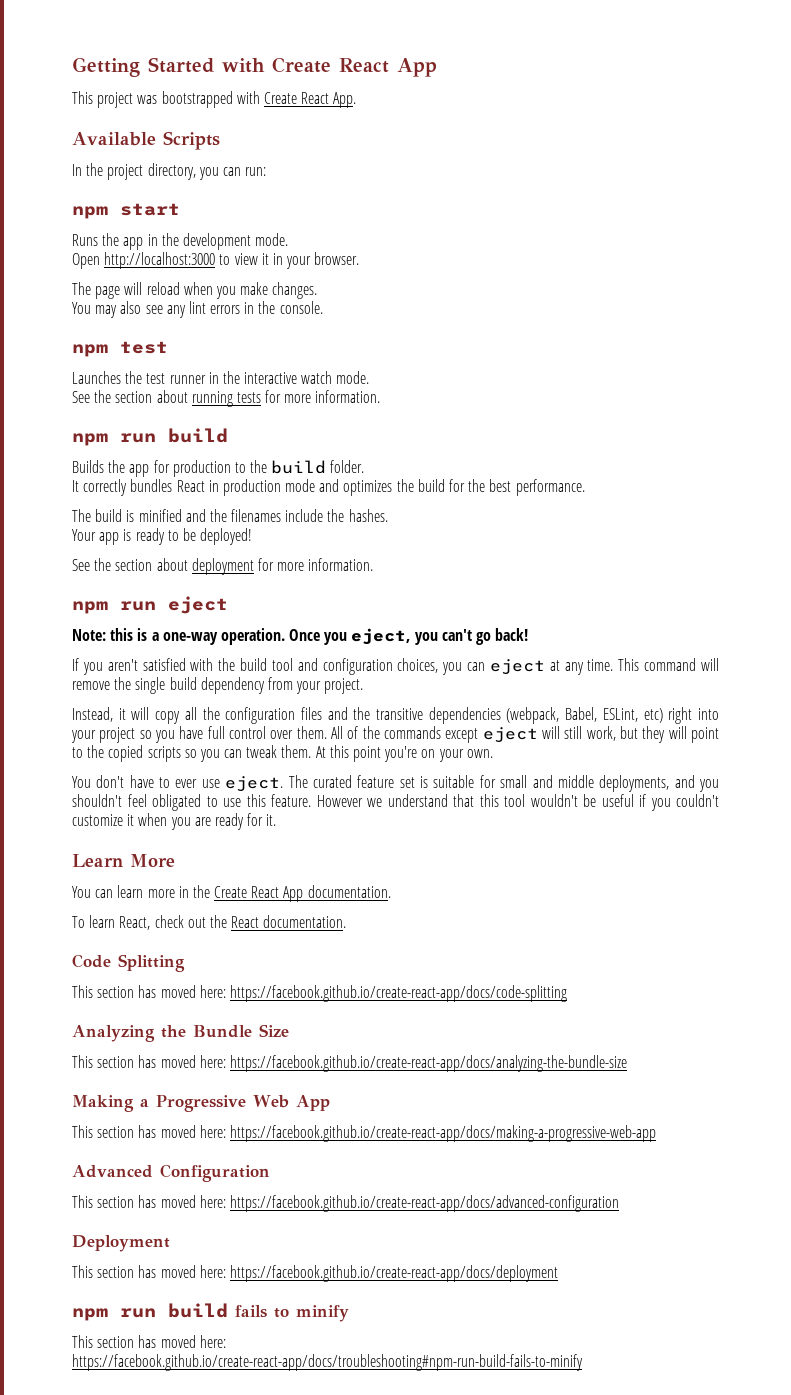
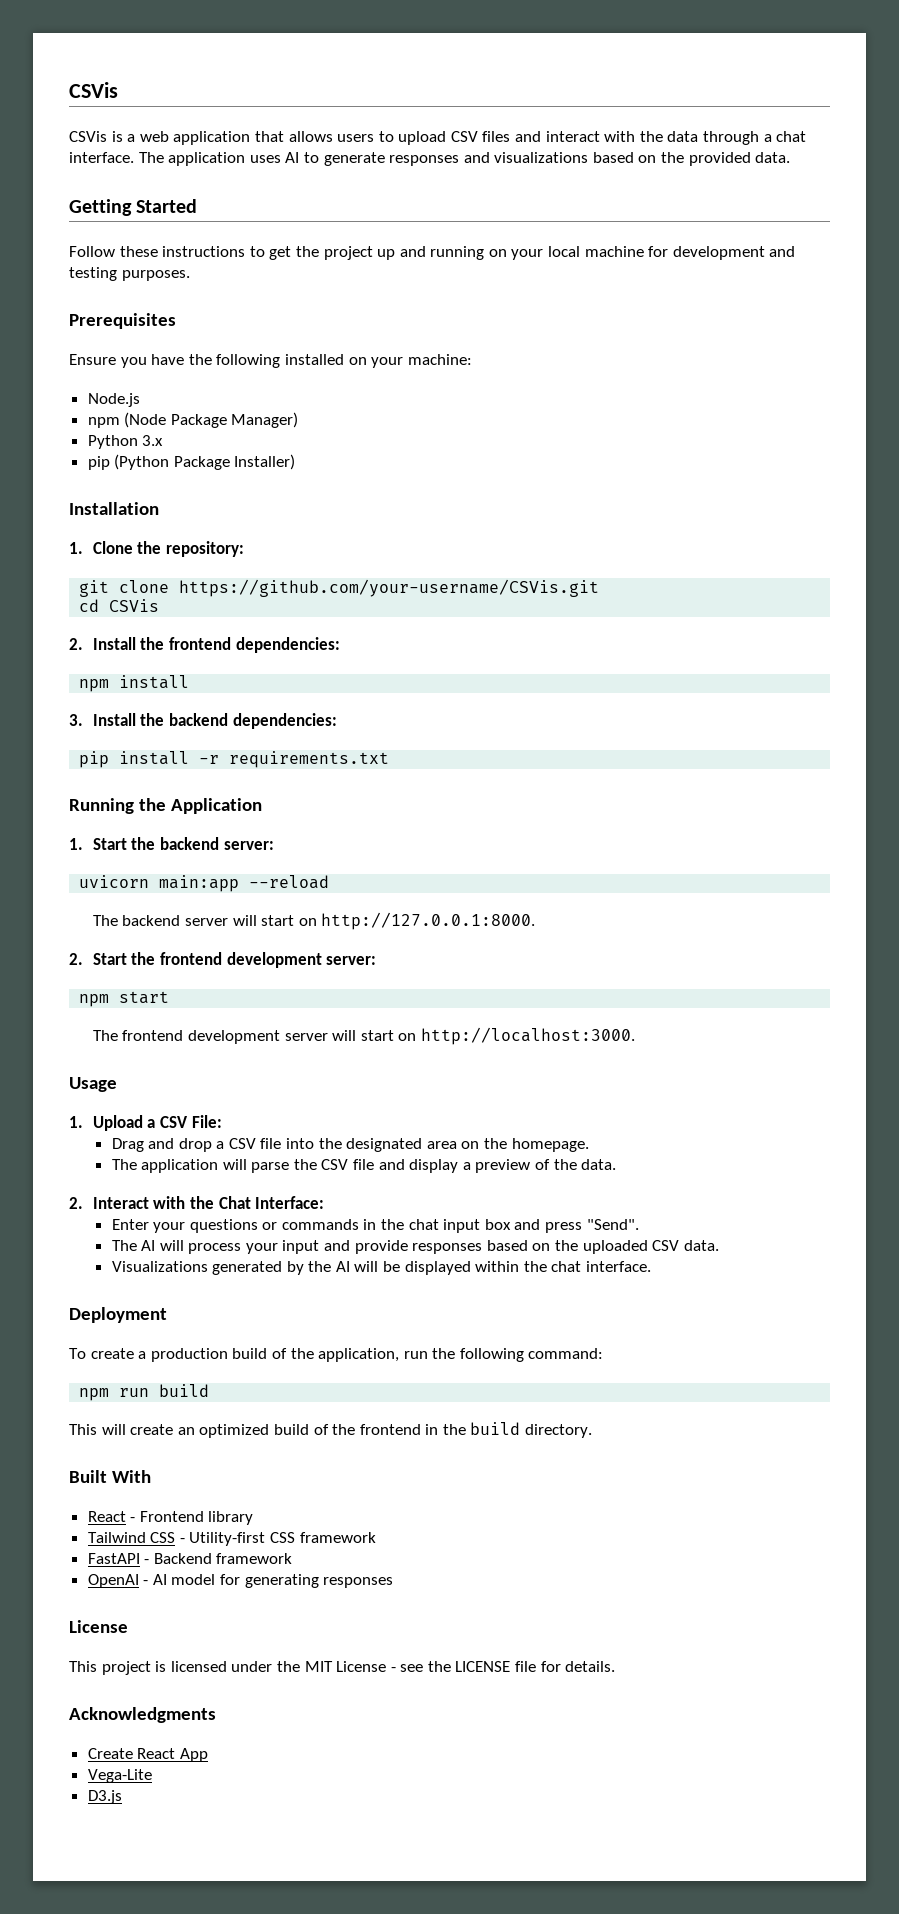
[72,57,437,77] [72,91,357,108] [72,131,220,150] [72,163,267,180] [72,203,180,219] [72,233,289,250] [72,252,360,269] [72,282,318,299] [72,301,323,318] [72,341,168,357] [72,371,370,384] [72,390,381,407] [72,428,228,446] [72,460,365,477] [72,479,585,496] [72,509,388,522] [72,528,253,545] [72,558,374,575] [72,596,228,614] [72,628,529,645] [72,658,720,675] [72,677,364,694] [72,707,720,724] [71,726,719,743] [72,745,493,762] [72,775,719,792] [72,794,719,811] [72,813,277,830] [72,854,175,867] [72,885,391,902] [72,915,347,930] [72,954,185,972] [72,985,567,1002] [72,1024,289,1042] [72,1055,627,1072] [72,1095,330,1112] [72,1125,656,1142] [72,1164,270,1182] [72,1195,619,1212] [72,1235,170,1252] [72,1265,558,1282] [72,1303,349,1322] [72,1335,226,1348] [72,1354,583,1371] Getting Started with Create React App // This project was bootstrapped with Create React App. // Available Scripts // In the project directory, you can run: // npm start // Runs the app in the development mode. // Open http://localhost:3000 to view it in your browser. // The page will reload when you make changes. // You may also see any lint errors in the console. // npm test // Launches the test runner in the interactive watch mode. // See the section about running tests for more information. // npm run build // Builds the app for production to the build folder. // It correctly bundles React in production mode and optimizes the build for the best performance. // The build is minified and the filenames include the hashes. // Your app is ready to be deployed! // See the section about deployment for more information. // npm run eject // Note: this is a one-way operation. Once you eject, you can't go back! // If you aren't satisfied with the build tool and configuration choices, you can eject at any time. This command will remove the single build dependency from your project. // Instead, it will copy all the configuration files and the transitive dependencies (webpack, Babel, ESLint, etc) right into your project so you have full control over them. All of the commands except eject will still work, but they will point to the copied scripts so you can tweak them. At this point you're on your own. // You don't have to ever use eject. The curated feature set is suitable for small and middle deployments, and you shouldn't feel obligated to use this feature. However we understand that this tool wouldn't be useful if you couldn't customize it when you are ready for it. // Learn More // You can learn more in the Create React App documentation. // To learn React, check out the React documentation. // Code Splitting // This section has moved here: https://facebook.github.io/create-react-app/docs/code-splitting // Analyzing the Bundle Size // This section has moved here: https://facebook.github.io/create-react-app/docs/analyzing-the-bundle-size // Making a Progressive Web App // This section has moved here: https://facebook.github.io/create-react-app/docs/making-a-progressive-web-app // Advanced Configuration // This section has moved here: https://facebook.github.io/create-react-app/docs/advanced-configuration // Deployment // This section has moved here: https://facebook.github.io/create-react-app/docs/deployment // npm run build fails to minify // This section has moved here: https://facebook.github.io/create-react-app/docs/troubleshooting#npm-run-build-fails-to-minify -> [69,82,118,98] [69,131,807,145] [69,152,791,166] [69,199,198,216] [69,246,796,260] [69,267,190,281] [69,313,176,329] [69,354,472,368] [87,393,140,407] [87,412,299,428] [87,435,164,449] [87,454,296,470] [69,502,159,515] [69,541,244,557] [79,579,600,597] [79,599,160,612] [69,637,340,653] [79,675,190,692] [69,713,337,729] [79,751,390,768] [69,798,262,814] [69,837,274,850] [79,875,330,892] [92,912,536,930] [69,952,377,968] [79,991,170,1007] [92,1027,635,1045] [69,1077,117,1092] [69,1115,222,1131] [111,1138,589,1152] [111,1159,617,1173] [69,1196,325,1209] [111,1219,639,1233] [111,1240,719,1254] [111,1261,651,1275] [69,1307,167,1323] [69,1348,604,1362] [79,1384,210,1401] [69,1422,593,1438] [69,1470,151,1483] [87,1511,254,1525] [87,1532,376,1546] [87,1553,293,1564] [87,1574,394,1588] [69,1620,128,1633] [69,1661,616,1675] [69,1707,216,1723] [87,1748,208,1762] [87,1769,152,1783] [87,1790,122,1804] CSVis // CSVis is a web application that allows users to upload CSV files and interact with the data through a chat interface. The application uses AI to generate responses and visualizations based on the provided data. // Getting Started // Follow these instructions to get the project up and running on your local machine for development and testing purposes. // Prerequisites // Ensure you have the following installed on your machine: // Node.js // npm (Node Package Manager) // Python 3.x // pip (Python Package Installer) // Installation // 1. Clone the repository: // git clone https://github.com/your-username/CSVis.git // cd CSVis // 2. Install the frontend dependencies: // npm install // 3. Install the backend dependencies: // pip install -r requirements.txt // Running the Application // 1. Start the backend server: // uvicorn main:app --reload // The backend server will start on http://127.0.0.1:8000. // 2. Start the frontend development server: // npm start // The frontend development server will start on http://localhost:3000. // Usage // 1. Upload a CSV File: // Drag and drop a CSV file into the designated area on the homepage. // The application will parse the CSV file and display a preview of the data. // 2. Interact with the Chat Interface: // Enter your questions or commands in the chat input box and press "Send". // The AI will process your input and provide responses based on the uploaded CSV data. // Visualizations generated by the AI will be displayed within the chat interface. // Deployment // To create a production build of the application, run the following command: // npm run build // This will create an optimized build of the frontend in the build directory. // Built With // React - Frontend library // Tailwind CSS - Utility-first CSS framework // FastAPI - Backend framework // OpenAI - AI model for generating responses // License // This project is licensed under the MIT License - see the LICENSE file for details. // Acknowledgments // Create React App // Vega-Lite // D3.js

